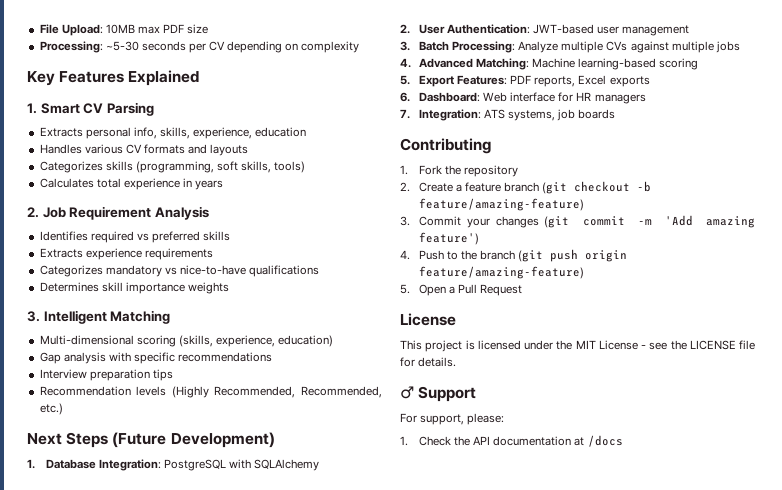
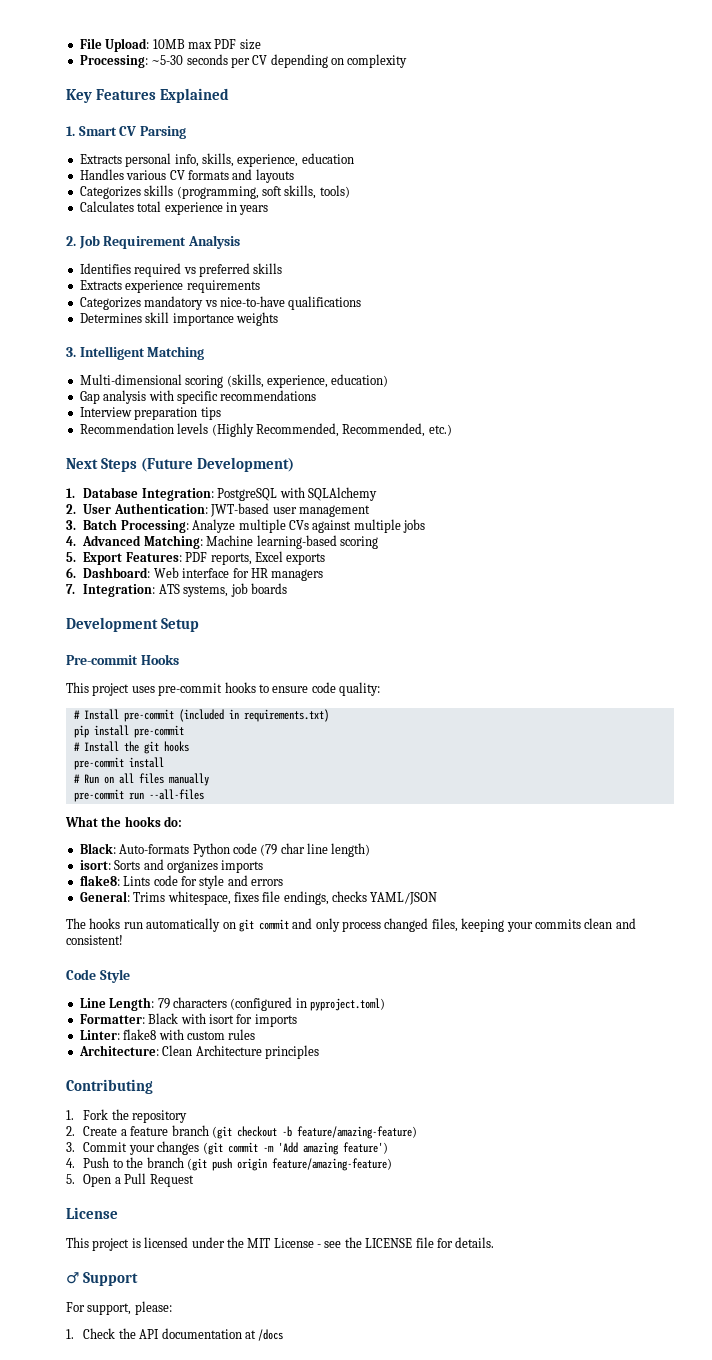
(616, 114) none -> [66,617,199,632] [66,654,179,665] [66,682,380,696] [73,709,329,722] [73,725,184,738] [73,741,189,754] [73,757,164,770] [73,773,209,786] [73,789,204,802] [65,816,183,827] [79,843,371,857] [79,859,264,873] [79,875,283,889] [79,891,438,905] [66,918,636,932] [66,935,123,945] [66,969,130,983] [79,997,385,1011] [79,1013,297,1027] [79,1029,256,1040] [78,1045,319,1059] // Development Setup // Pre-commit Hooks // This project uses pre-commit hooks to ensure code quality: // # Install pre-commit (included in requirements.txt) // pip install pre-commit // # Install the git hooks // pre-commit install // # Run on all files manually // pre-commit run --all-files // What the hooks do: // Black: Auto-formats Python code (79 char line length) // isort: Sorts and organizes imports // flake8: Lints code for style and errors // General: Trims whitespace, fixes file endings, checks YAML/JSON // The hooks run automatically on git commit and only process changed files, keeping your commits clean and consistent! // Code Style // Line Length: 79 characters (configured in pyproject.toml) // Formatter: Black with isort for imports // Linter: flake8 with custom rules // Architecture: Clean Architecture principles

